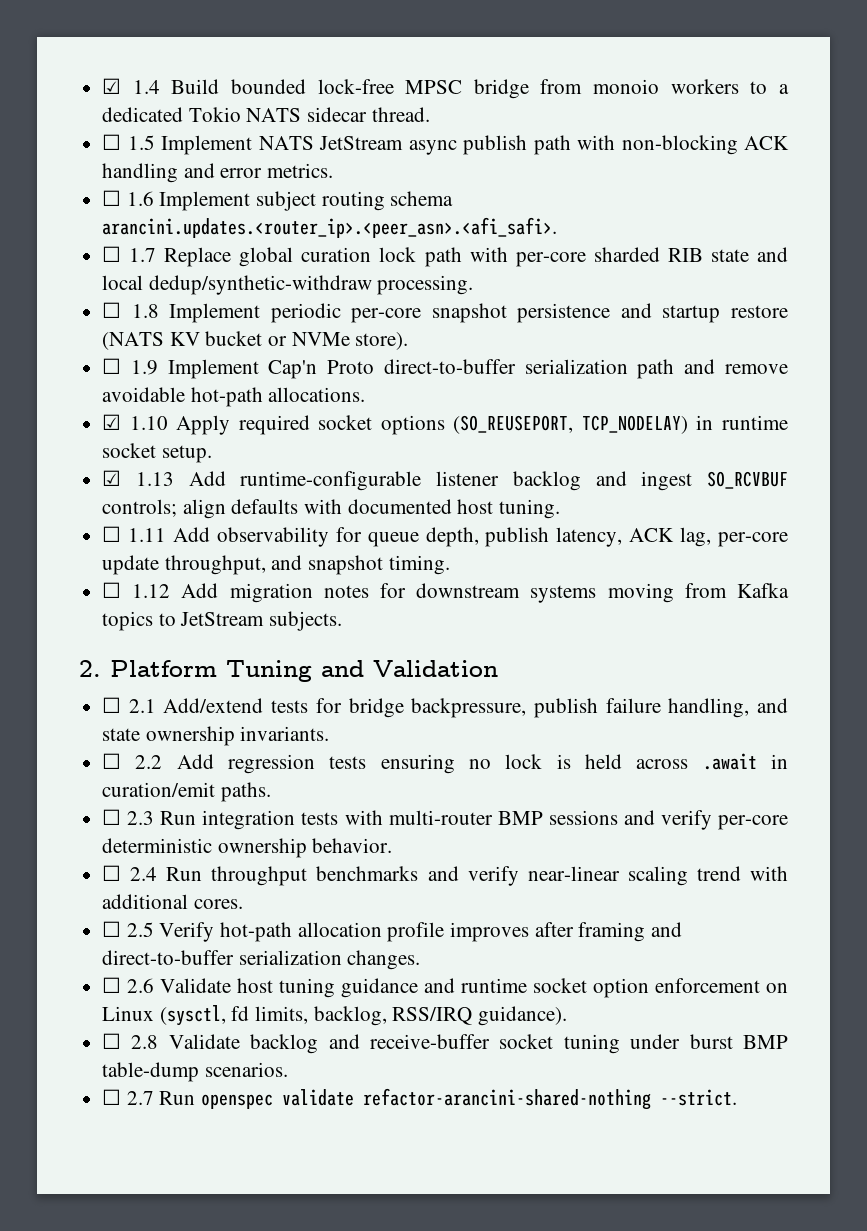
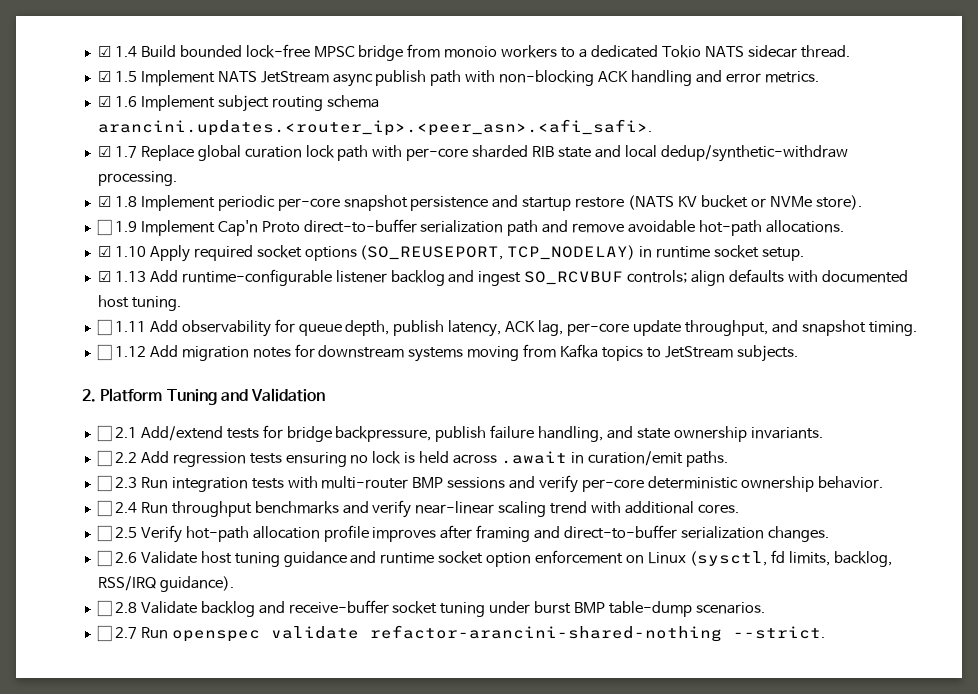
[102,134,122,150] ☐ -> [97,71,111,82] ☑
[102,190,122,206] ☐ -> [97,96,111,107] ☑
[102,246,122,262] ☐ -> [97,146,111,157] ☑
[102,302,122,318] ☐ -> [97,196,111,207] ☑

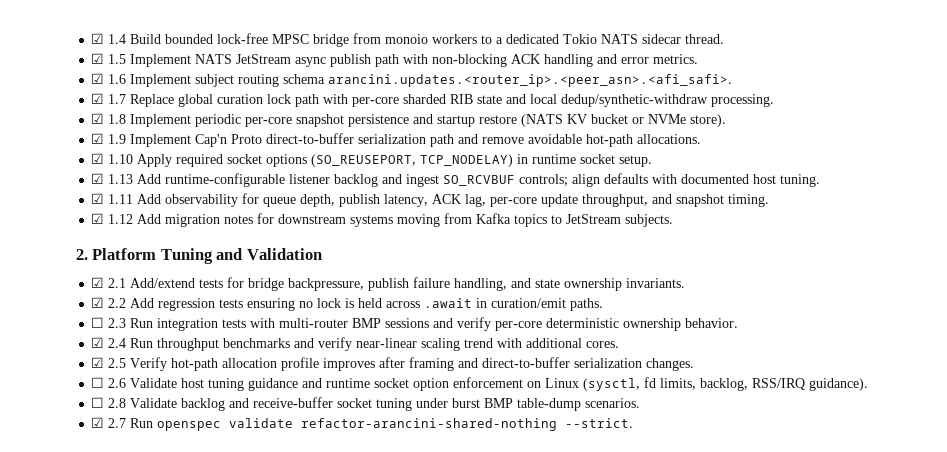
[96,219,112,236] ☐ -> [91,133,105,144] ☑
[96,319,112,336] ☐ -> [91,193,105,204] ☑
[96,344,112,361] ☐ -> [91,213,105,224] ☑
[96,425,112,442] ☐ -> [91,277,105,288] ☑
[96,450,112,467] ☐ -> [91,297,105,308] ☑
[96,500,112,517] ☐ -> [91,337,105,348] ☑
[96,525,112,542] ☐ -> [91,357,105,368] ☑
[96,625,112,642] ☐ -> [91,417,105,428] ☑

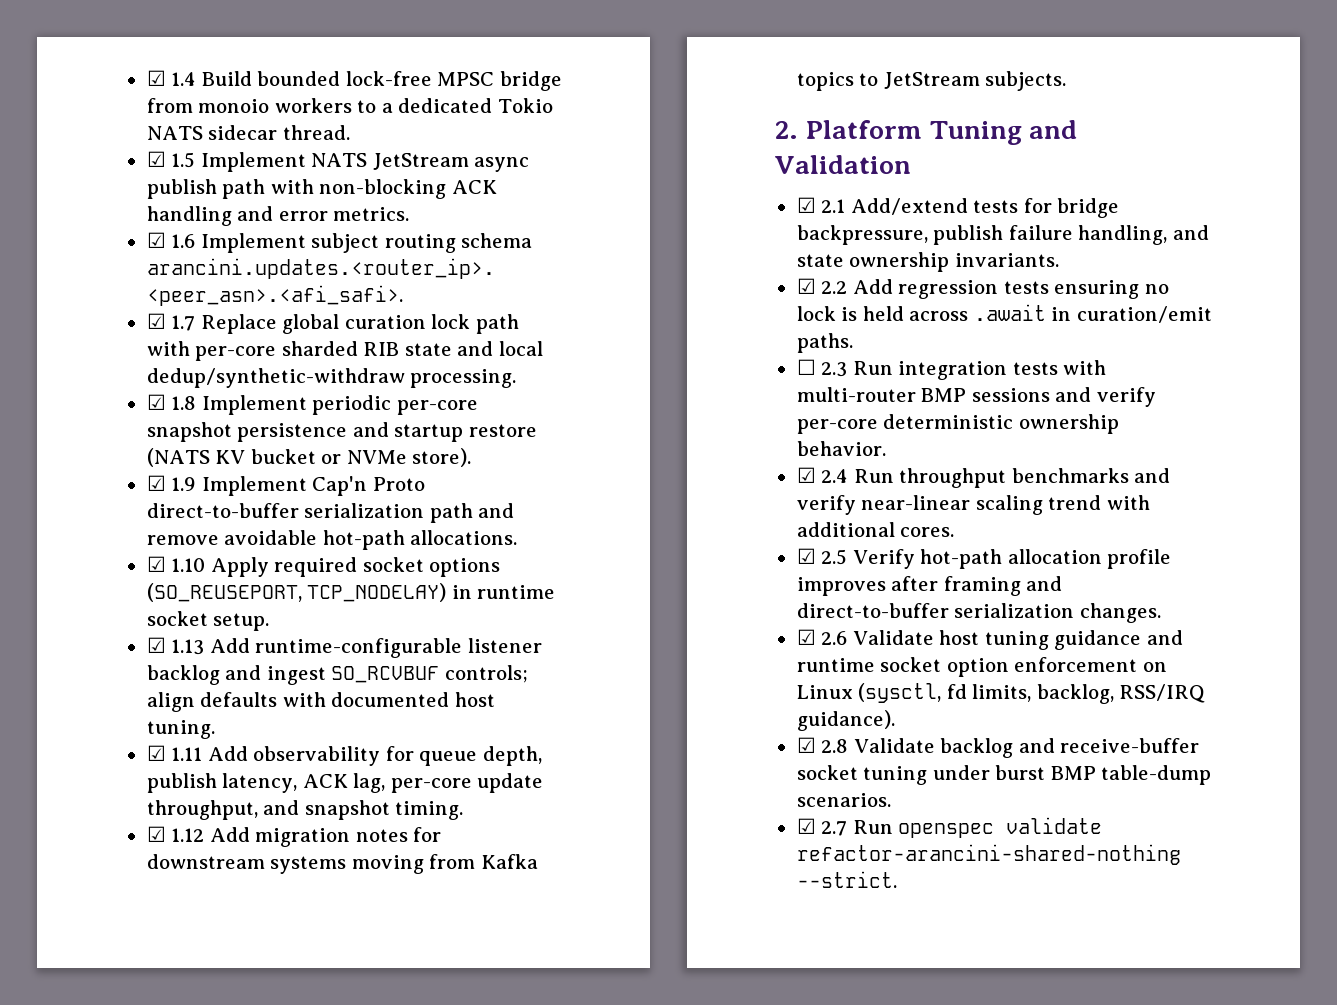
[91,377,105,388] ☐ -> [796,629,816,645] ☑
[91,397,105,408] ☐ -> [796,737,816,753] ☑

